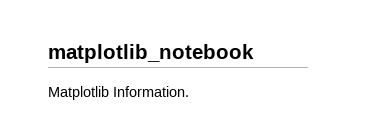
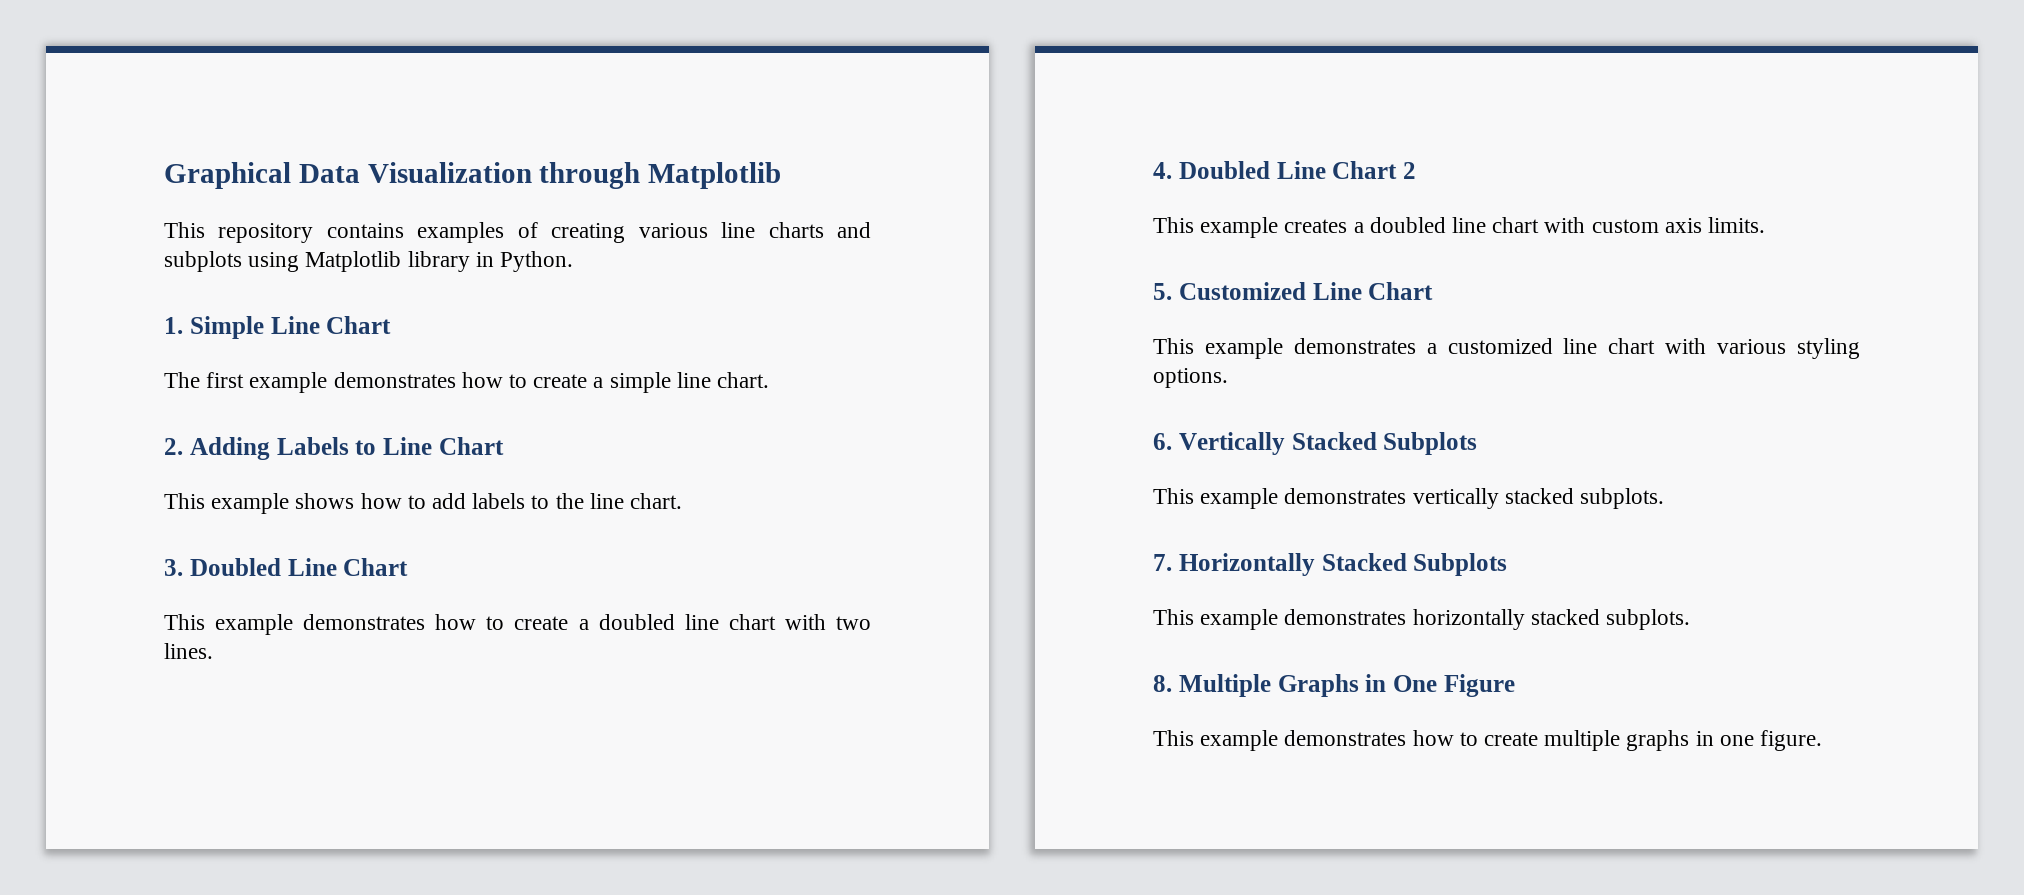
[48,44,254,63] [48,86,189,100] matplotlib_notebook // Matplotlib Information. -> [164,162,782,189] [164,222,871,243] [164,251,574,272] [164,316,392,339] [164,372,770,393] [164,437,504,460] [164,493,683,514] [164,558,409,576] [164,614,871,635] [164,643,213,659] [1153,161,1416,179] [1153,217,1766,238] [1153,282,1434,300] [1153,338,1860,359] [1153,368,1228,388] [1153,432,1478,455] [1153,488,1665,509] [1153,553,1508,576] [1153,609,1691,630] [1153,674,1515,697] [1153,730,1823,751] Graphical Data Visualization through Matplotlib // This repository contains examples of creating various line charts and subplots using Matplotlib library in Python. // 1. Simple Line Chart // The first example demonstrates how to create a simple line chart. // 2. Adding Labels to Line Chart // This example shows how to add labels to the line chart. // 3. Doubled Line Chart // This example demonstrates how to create a doubled line chart with two lines. // 4. Doubled Line Chart 2 // This example creates a doubled line chart with custom axis limits. // 5. Customized Line Chart // This example demonstrates a customized line chart with various styling options. // 6. Vertically Stacked Subplots // This example demonstrates vertically stacked subplots. // 7. Horizontally Stacked Subplots // This example demonstrates horizontally stacked subplots. // 8. Multiple Graphs in One Figure // This example demonstrates how to create multiple graphs in one figure.

